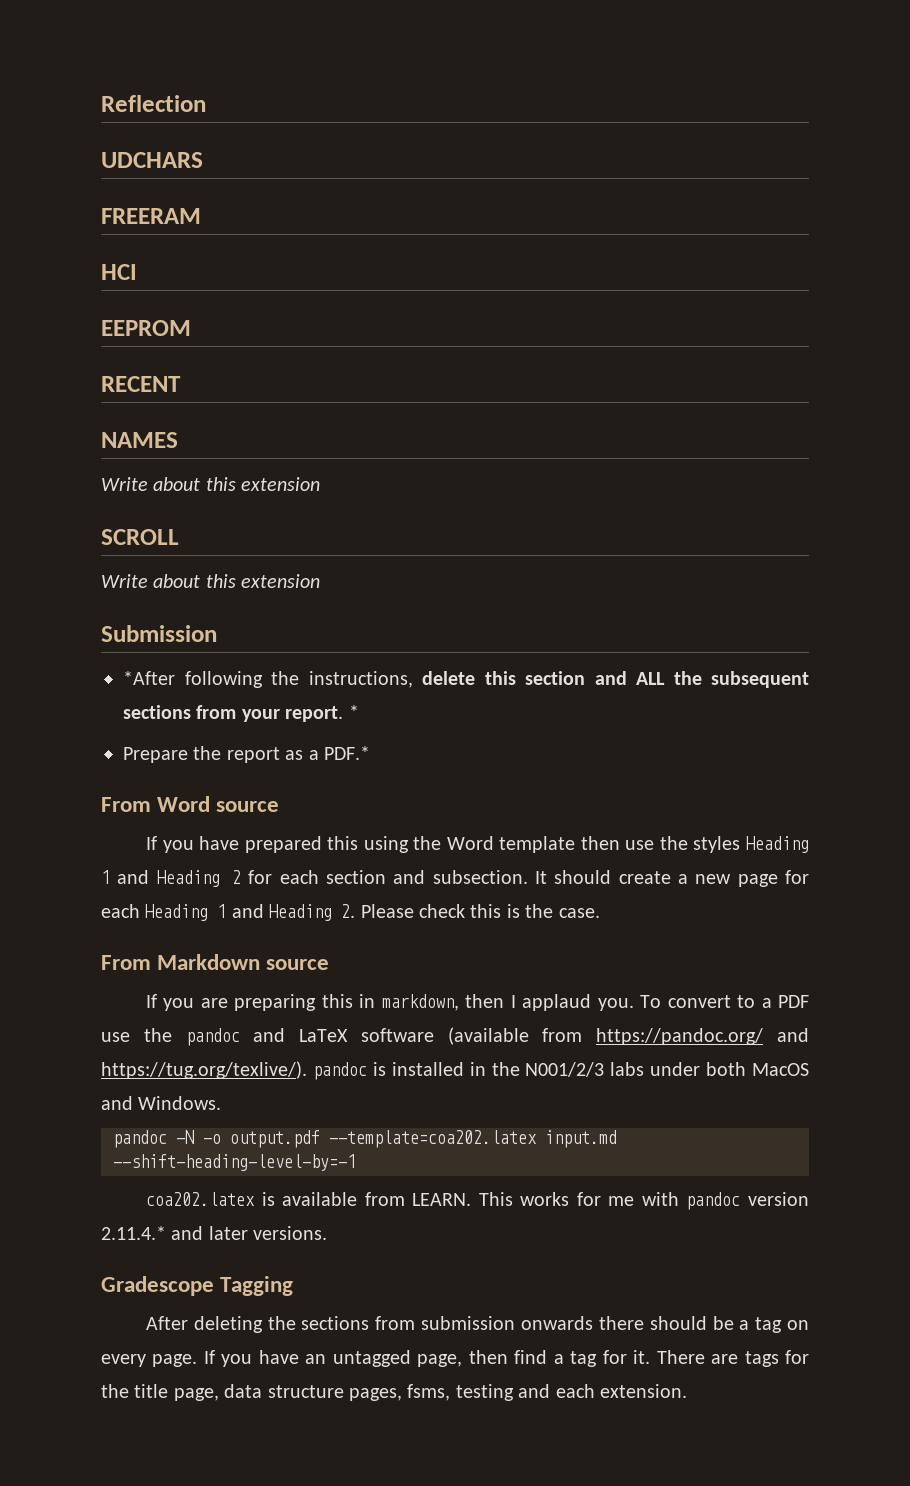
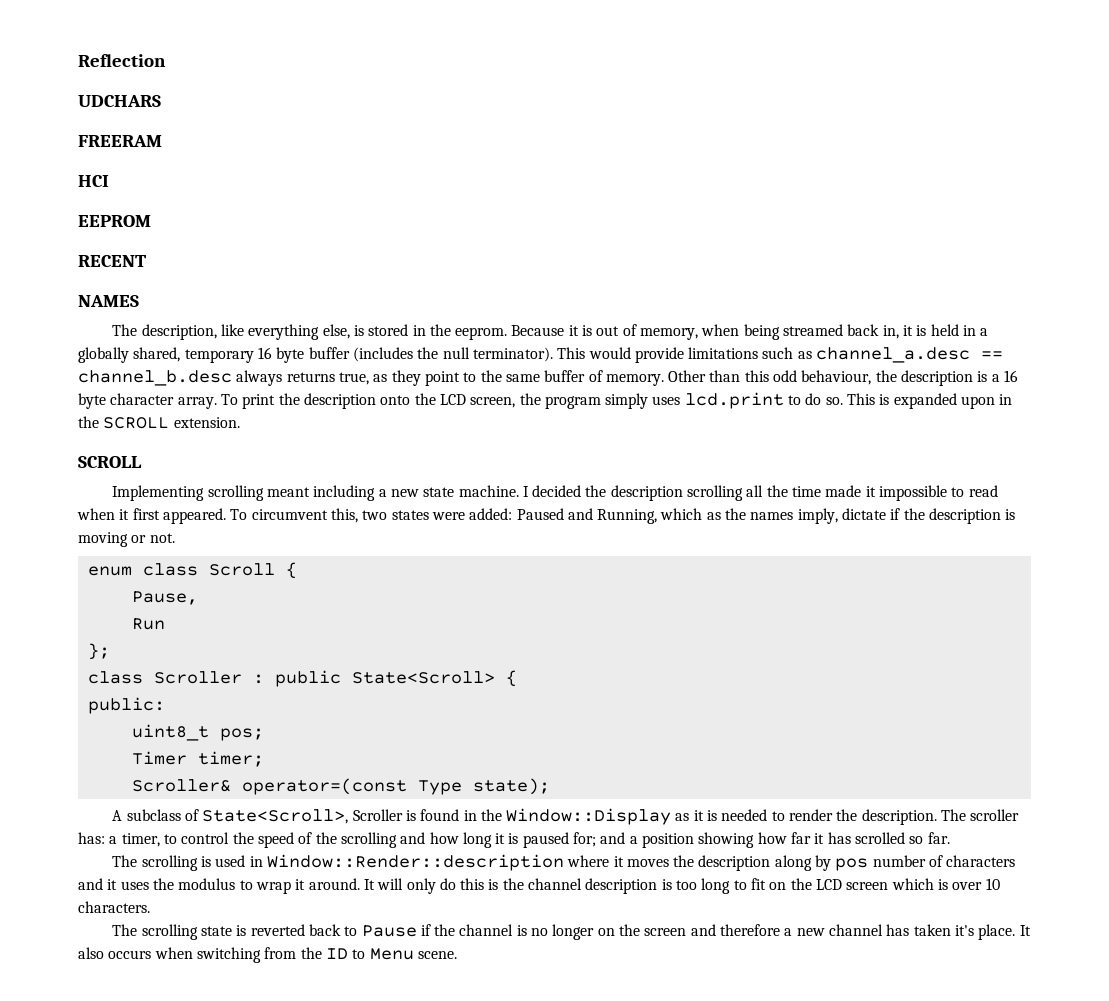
[101,477,321,491] [101,529,179,545] [101,574,321,588] [101,625,217,642] [123,671,809,688] [123,705,359,722] [123,746,370,763] [101,796,280,812] [145,836,809,853] [101,870,809,887] [101,904,600,921] [101,954,330,970] [145,994,809,1011] [101,1027,809,1046] [101,1061,809,1080] [101,1096,222,1110] [113,1130,617,1148] [113,1154,356,1171] [145,1192,810,1210] [101,1226,328,1240] [101,1276,294,1296] [145,1316,809,1333] [101,1350,810,1367] [101,1384,687,1401] Write about this extension // SCROLL // Write about this extension // Submission // *After following the instructions, delete this section and ALL the subsequent sections from your report. * // Prepare the report as a PDF.* // From Word source // If you have prepared this using the Word template then use the styles Heading 1 and Heading 2 for each section and subsection. It should create a new page for each Heading 1 and Heading 2. Please check this is the case. // From Markdown source // If you are preparing this in markdown, then I applaud you. To convert to a PDF use the pandoc and LaTeX software (available from https://pandoc.org/ and https://tug.org/texlive/). pandoc is installed in the N001/2/3 labs under both MacOS and Windows. // pandoc -N -o output.pdf --template=coa202.latex input.md --shift-heading-level-by=-1 // coa202.latex is available from LEARN. This works for me with pandoc version 2.11.4.* and later versions. // Gradescope Tagging // After deleting the sections from submission onwards there should be a tag on every page. If you have an untagged page, then find a tag for it. There are tags for the title page, data structure pages, fsms, testing and each extension. -> [112,324,989,340] [78,347,1004,363] [78,370,1019,386] [78,392,1013,409] [78,416,240,429] [78,456,142,468] [112,485,998,501] [77,508,1016,524] [78,532,175,547] [87,562,297,579] [131,591,198,605] [131,618,165,630] [87,643,110,660] [87,670,517,687] [87,697,165,714] [131,724,264,741] [131,751,264,767] [131,778,550,795] [112,808,1020,825] [78,832,950,848] [112,854,1016,871] [78,878,1000,894] [78,901,150,913] [112,924,1031,940] [78,947,457,963] The description, like everything else, is stored in the eeprom. Because it is out of memory, when being streamed back in, it is held in a globally shared, temporary 16 byte buffer (includes the null terminator). This would provide limitations such as channel_a.desc == channel_b.desc always returns true, as they point to the same buffer of memory. Other than this odd behaviour, the description is a 16 byte character array. To print the description onto the LCD screen, the program simply uses lcd.print to do so. This is expanded upon in the SCROLL extension. // SCROLL // Implementing scrolling meant including a new state machine. I decided the description scrolling all the time made it impossible to read when it first appeared. To circumvent this, two states were added: Paused and Running, which as the names imply, dictate if the description is moving or not. // enum class Scroll { // Pause, // Run // }; // class Scroller : public State<Scroll> { // public: // uint8_t pos; // Timer timer; // Scroller& operator=(const Type state); // A subclass of State<Scroll>, Scroller is found in the Window::Display as it is needed to render the description. The scroller has: a timer, to control the speed of the scrolling and how long it is paused for; and a position showing how far it has scrolled so far. // The scrolling is used in Window::Render::description where it moves the description along by pos number of characters and it uses the modulus to wrap it around. It will only do this is the channel description is too long to fit on the LCD screen which is over 10 characters. // The scrolling state is reverted back to Pause if the channel is no longer on the screen and therefore a new channel has taken it's place. It also occurs when switching from the ID to Menu scene.

